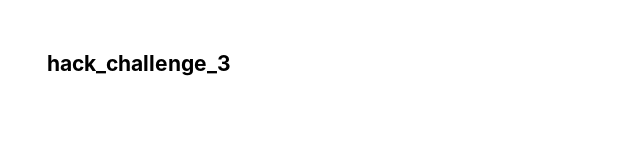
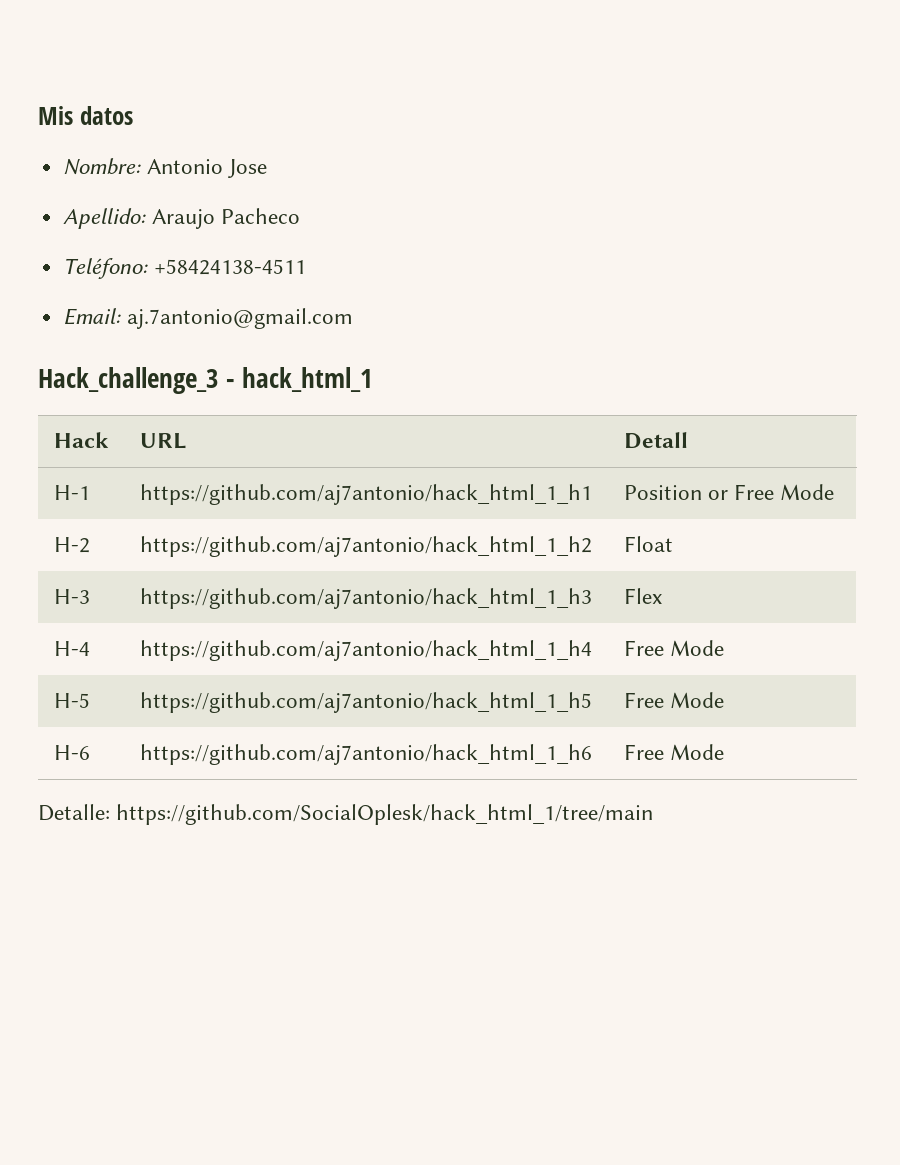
[47,55,231,76] hack_challenge_3 -> [38,106,133,125] [63,158,267,178] [63,208,300,229] [63,258,306,279] [63,308,353,329] [38,367,374,394] [53,432,109,448] [139,433,187,449] [623,432,688,449] [53,485,90,500] [139,484,592,505] [623,484,835,500] [53,537,90,553] [139,536,592,557] [623,536,673,552] [53,589,90,604] [139,588,592,609] [623,588,662,604] [53,641,90,656] [139,640,592,661] [623,640,724,656] [53,693,90,708] [139,692,592,713] [623,692,724,708] [53,745,90,760] [139,744,592,765] [623,744,724,760] [38,804,654,825] Mis datos // Nombre: Antonio Jose // Apellido: Araujo Pacheco // Teléfono: +58424138-4511 // Email: aj.7antonio@gmail.com // Hack_challenge_3 - hack_html_1 // Hack | URL | Detall // H-1 | https://github.com/aj7antonio/hack_html_1_h1 | Position or Free Mode // H-2 | https://github.com/aj7antonio/hack_html_1_h2 | Float // H-3 | https://github.com/aj7antonio/hack_html_1_h3 | Flex // H-4 | https://github.com/aj7antonio/hack_html_1_h4 | Free Mode // H-5 | https://github.com/aj7antonio/hack_html_1_h5 | Free Mode // H-6 | https://github.com/aj7antonio/hack_html_1_h6 | Free Mode // Detalle: https://github.com/SocialOplesk/hack_html_1/tree/main

